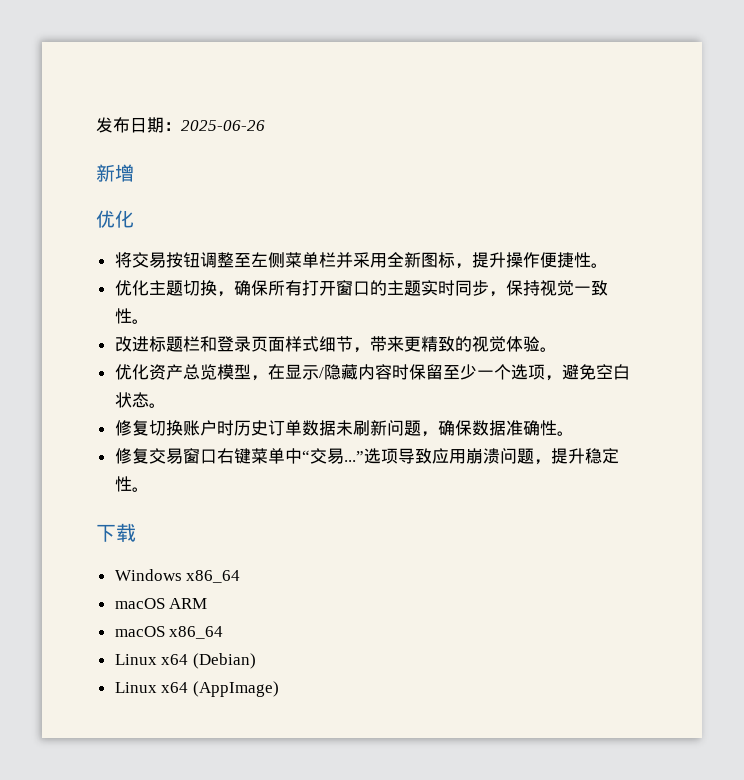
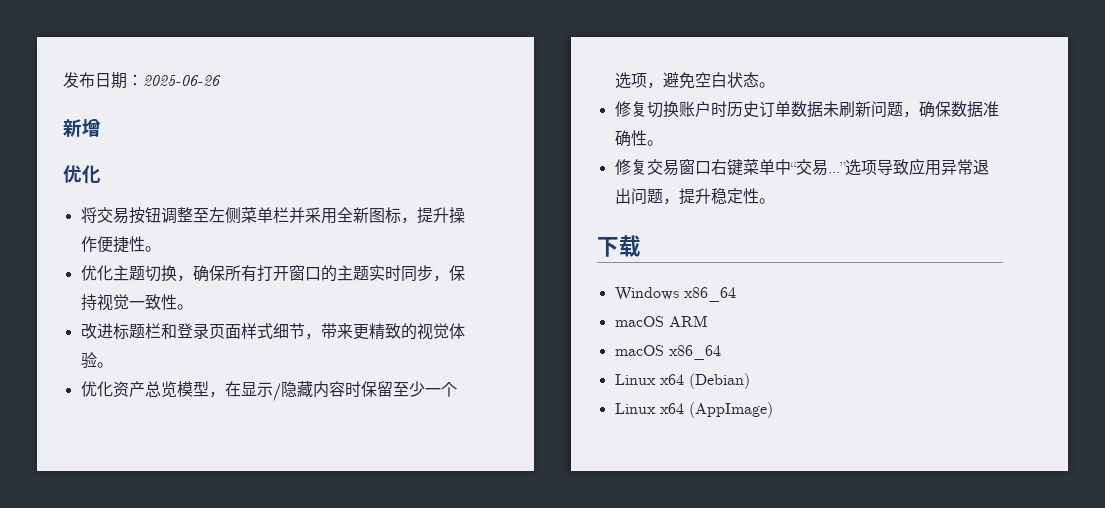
[465,448,500,464] 崩溃 -> [940,159,989,175] [614,188,631,204] 异常退出

